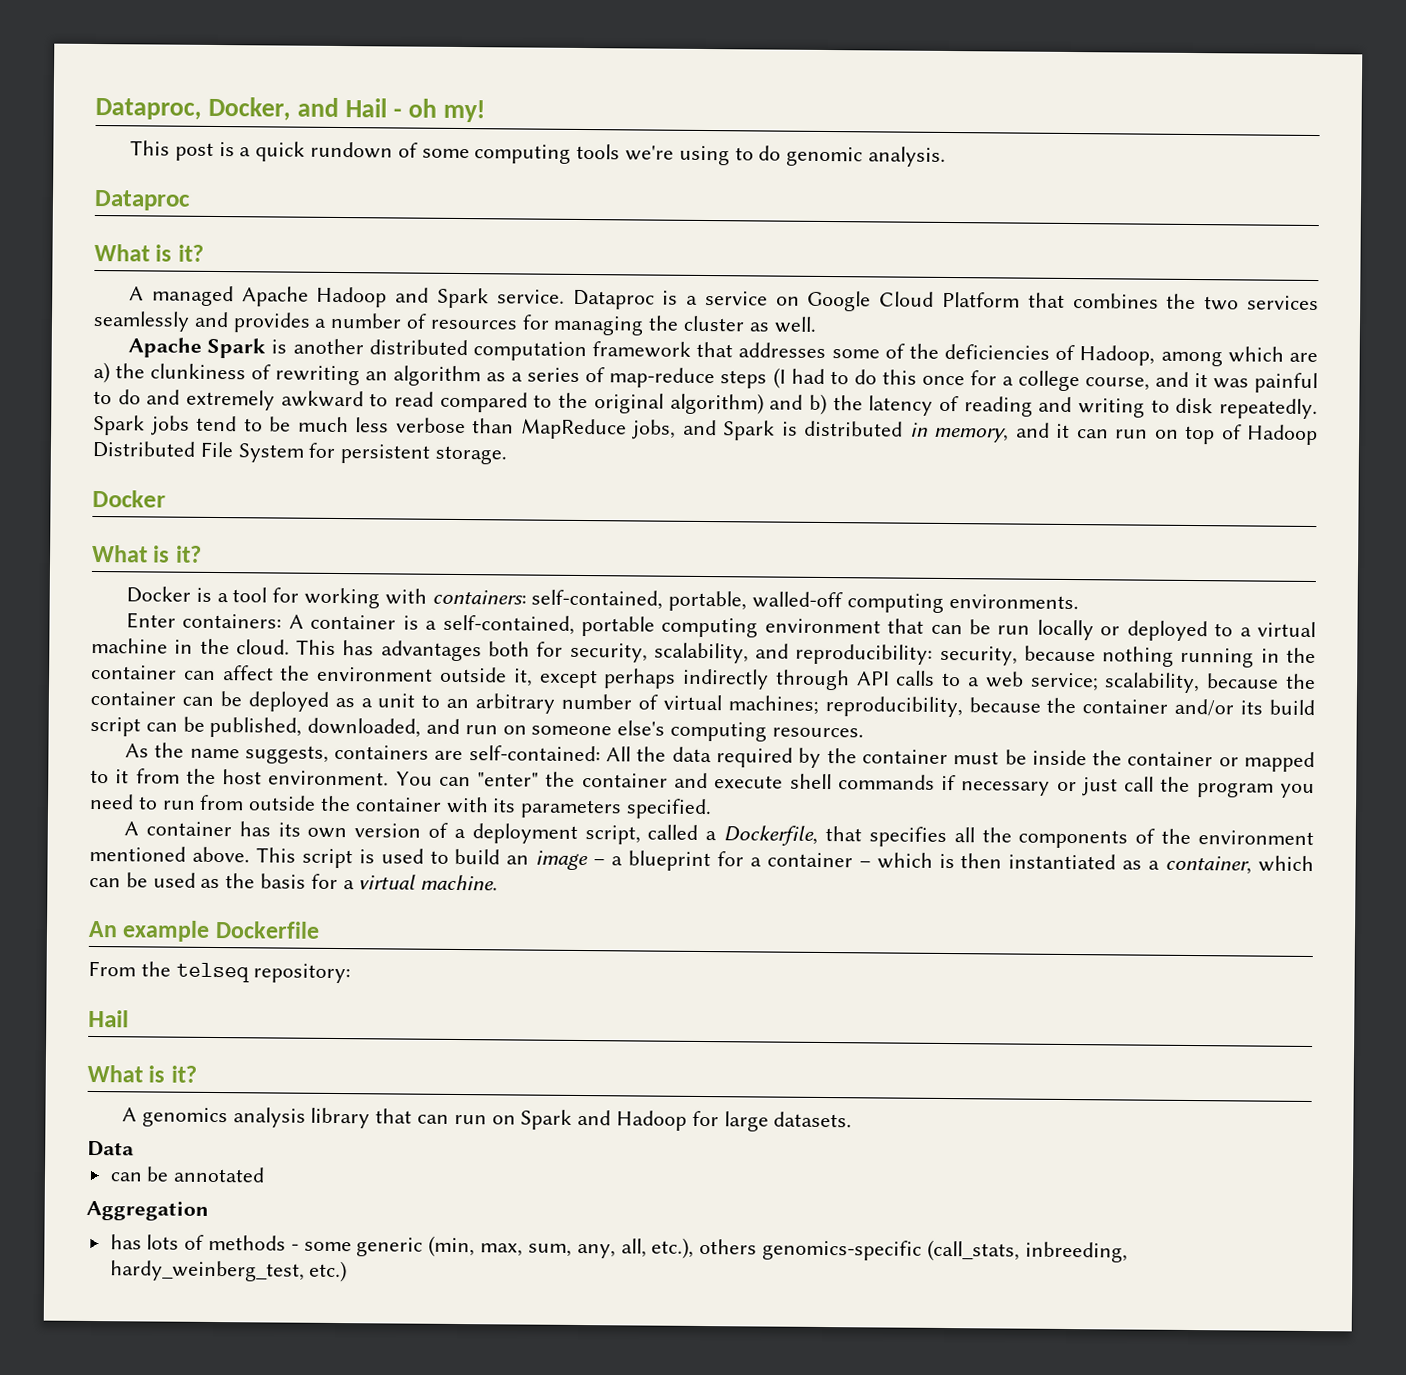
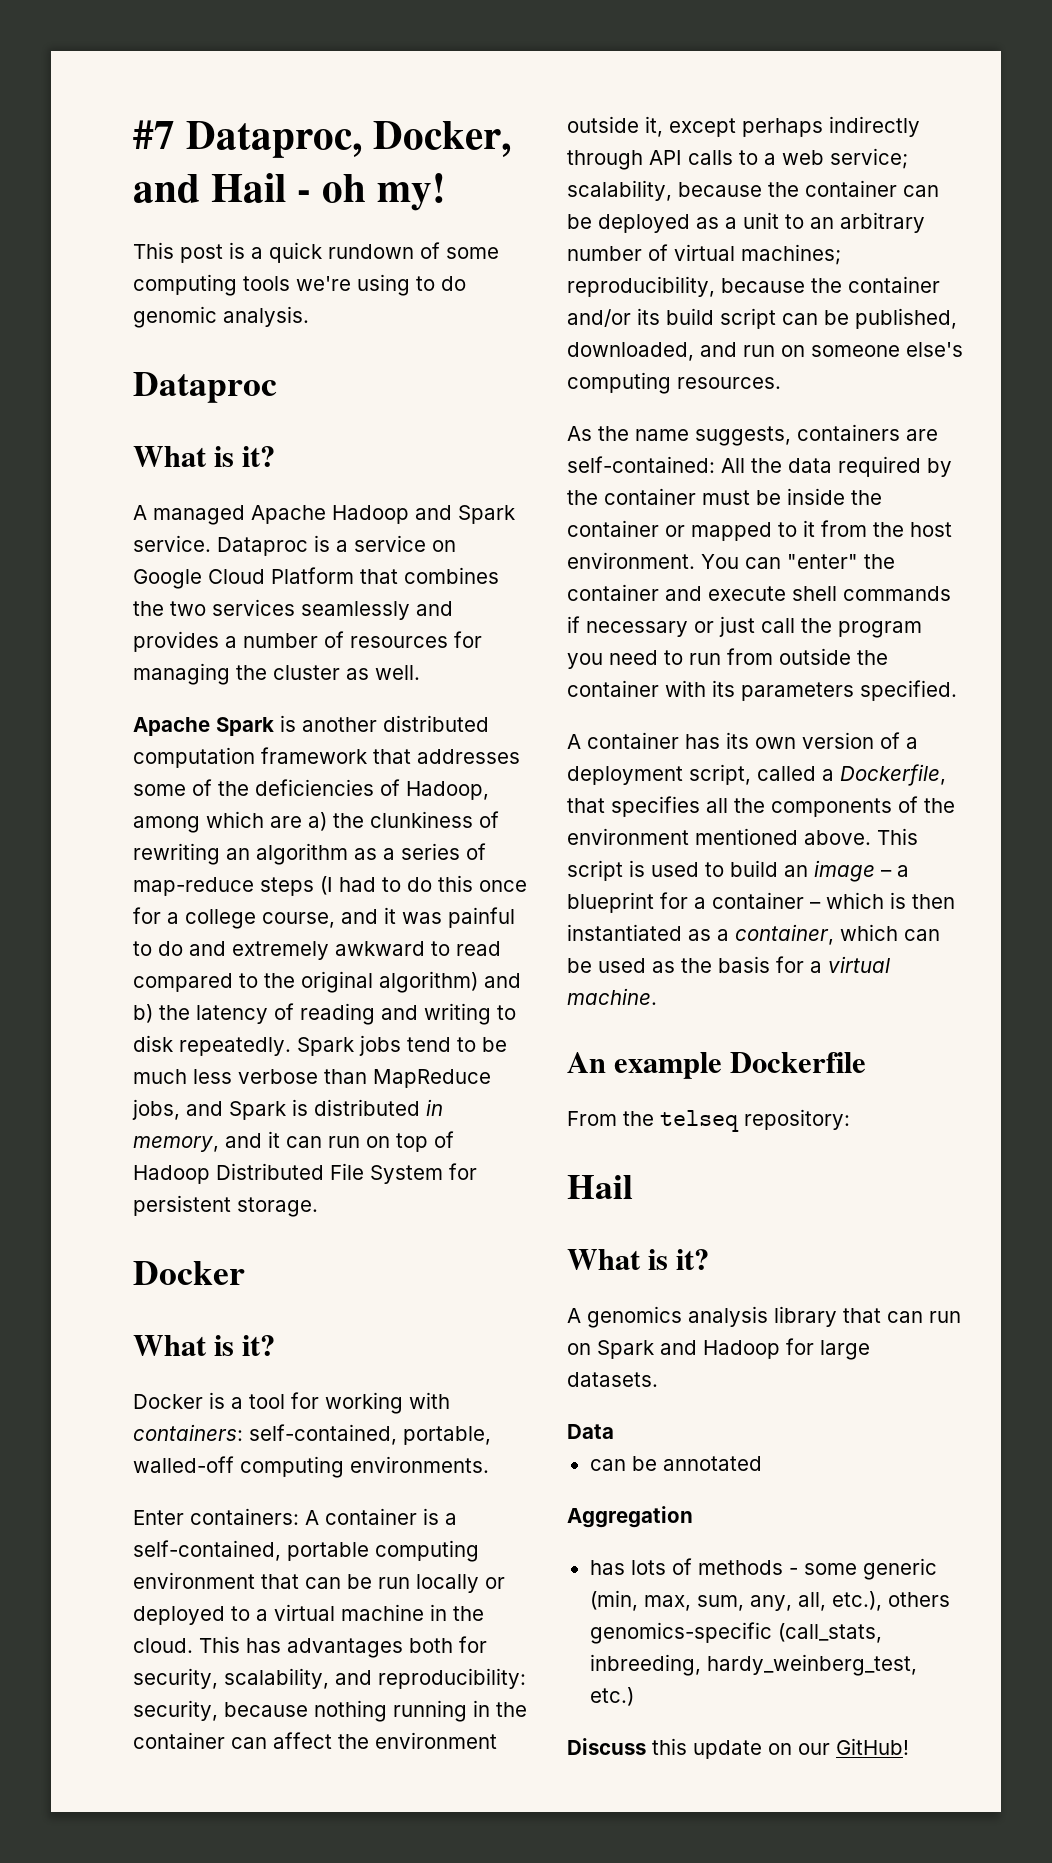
(95, 108) none -> [133,120,175,149] #7
(348, 1271) none -> [567,1738,909,1759] // Discuss this update on our GitHub!

